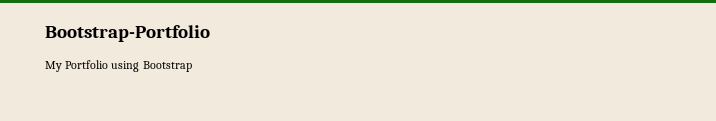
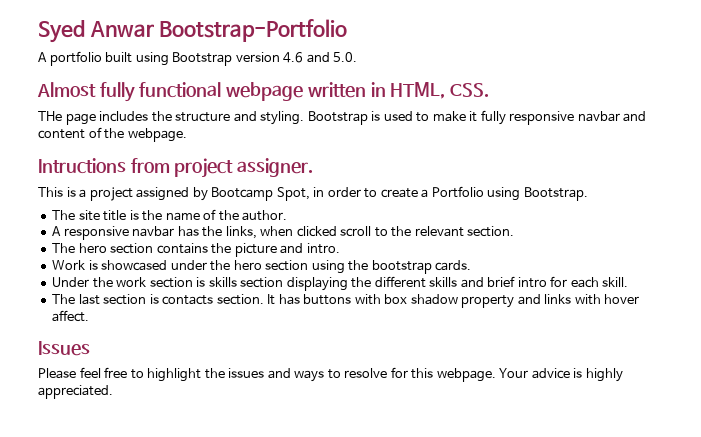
(45, 33) none -> [38,20,154,43] Syed Anwar
[45,60,192,72] My Portfolio using Bootstrap -> [38,51,358,66] [37,82,490,102] [38,110,647,125] [38,127,187,142] [38,158,314,178] [38,186,588,201] [52,209,288,221] [52,226,515,240] [52,243,340,257] [52,260,472,274] [52,276,629,291] [52,294,640,308] [52,310,90,322] [38,341,90,356] [38,367,623,382] [38,385,113,399] A portfolio built using Bootstrap version 4.6 and 5.0. // Almost fully functional webpage written in HTML, CSS. // THe page includes the structure and styling. Bootstrap is used to make it fully responsive navbar and content of the webpage. // Intructions from project assigner. // This is a project assigned by Bootcamp Spot, in order to create a Portfolio using Bootstrap. // The site title is the name of the author. // A responsive navbar has the links, when clicked scroll to the relevant section. // The hero section contains the picture and intro. // Work is showcased under the hero section using the bootstrap cards. // Under the work section is skills section displaying the different skills and brief intro for each skill. // The last section is contacts section. It has buttons with box shadow property and links with hover affect. // Issues // Please feel free to highlight the issues and ways to resolve for this webpage. Your advice is highly appreciated.

